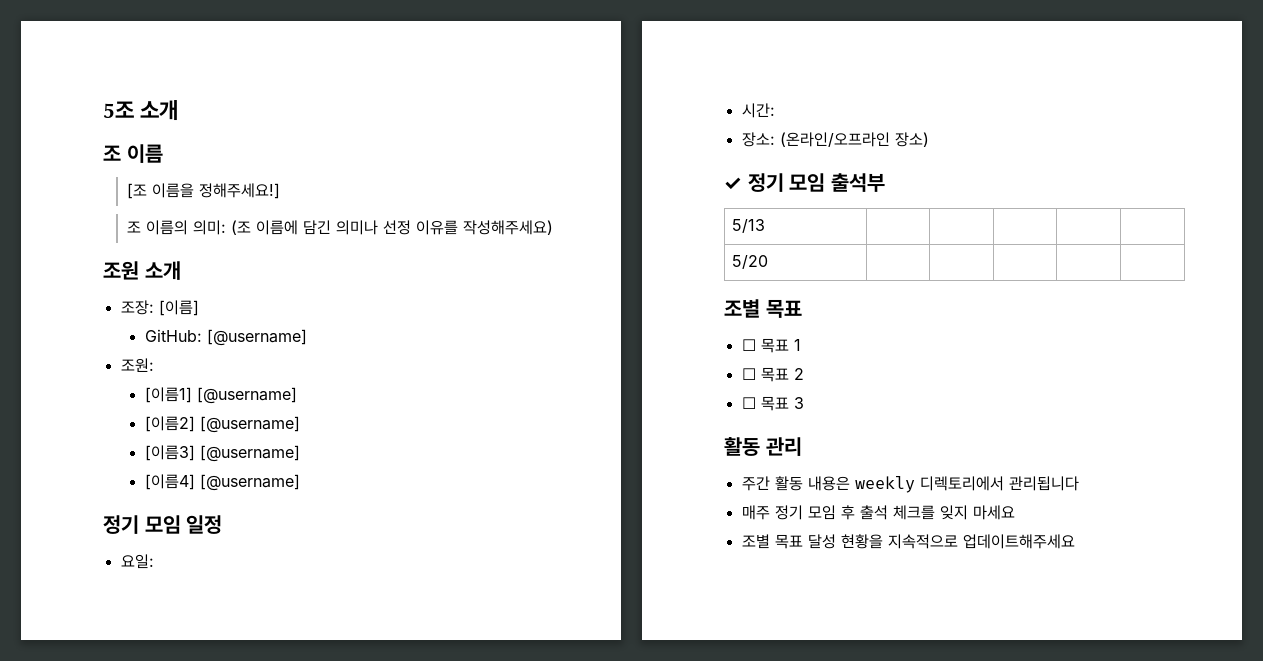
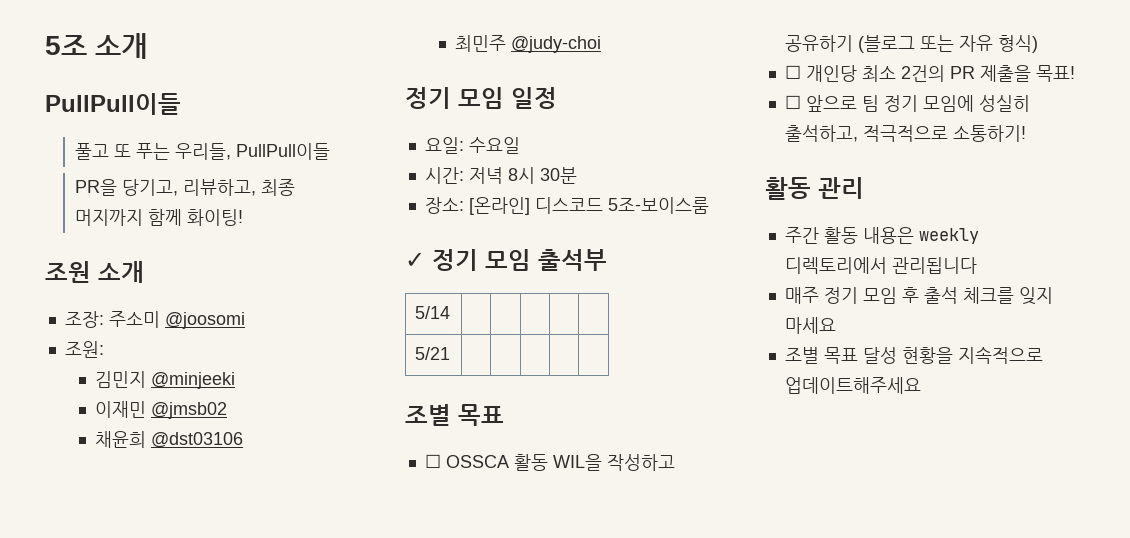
[103,144,163,163] [127,183,281,199] [127,220,554,235] [103,261,181,280] [120,300,199,316] [144,329,307,346] [120,358,154,372] [144,387,297,404] [144,416,300,433] [144,445,300,462] [144,474,300,491] 조 이름 // [조 이름을 정해주세요!] // 조 이름의 의미: (조 이름에 담긴 의미나 선정 이유를 작성해주세요) // 조원 소개 // 조장: [이름] // GitHub: [@username] // 조원: // [이름1] [@username] // [이름2] [@username] // [이름3] [@username] // [이름4] [@username] -> [45,93,181,115] [75,143,331,160] [75,179,296,196] [75,209,244,226] [45,261,144,283] [64,311,245,329] [64,341,104,358] [95,371,236,389] [95,401,228,419] [95,431,244,448] [455,35,602,53] PullPull이들 // 풀고 또 푸는 우리들, PullPull이들 // PR을 당기고, 리뷰하고, 최종 머지까지 함께 화이팅! // 조원 소개 // 조장: 주소미 @joosomi // 조원: // 김민지 @minjeeki // 이재민 @jmsb02 // 채윤희 @dst03106 // 최민주 @judy-choi
(154, 561) none -> [468,137,520,154] 수요일
[741,132,929,147] // 장소: (온라인/오프라인 장소) -> [468,167,577,184] [424,197,709,215] 저녁 8시 30분 // 장소: [온라인] 디스코드 5조-보이스룸
[731,219,765,233] [731,255,768,269] 5/13 | | | | | // 5/20 -> [415,306,451,319] [415,347,451,360] 5/14 | | | | | // 5/21
[760,338,801,353] [741,367,804,382] [741,396,804,411] 목표 1 // ☐ 목표 2 // ☐ 목표 3 -> [445,454,675,471] [784,35,1038,53] [784,65,1075,82] [784,95,1030,112] [784,125,1026,142] OSSCA 활동 WIL을 작성하고 공유하기 (블로그 또는 자유 형식) // ☐ 개인당 최소 2건의 PR 제출을 목표! // ☐ 앞으로 팀 정기 모임에 성실히 출석하고, 적극적으로 소통하기!

